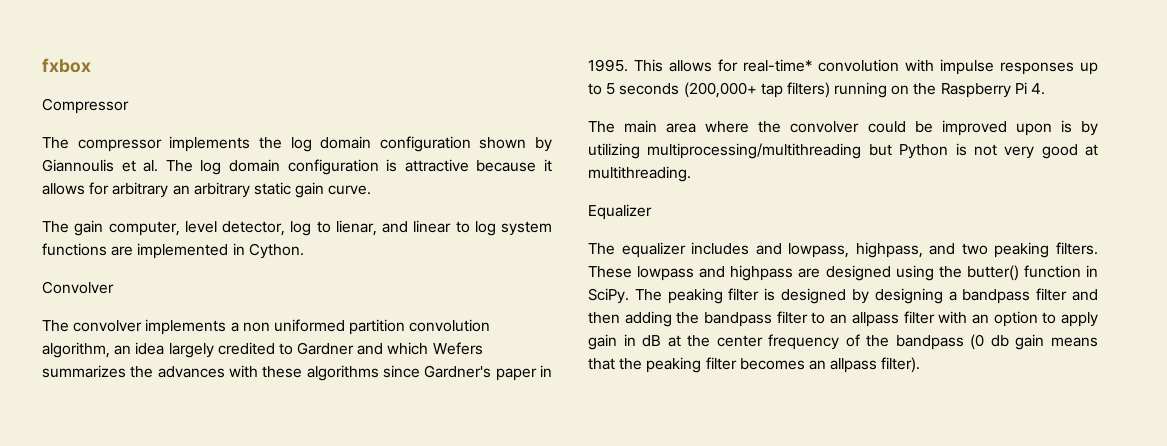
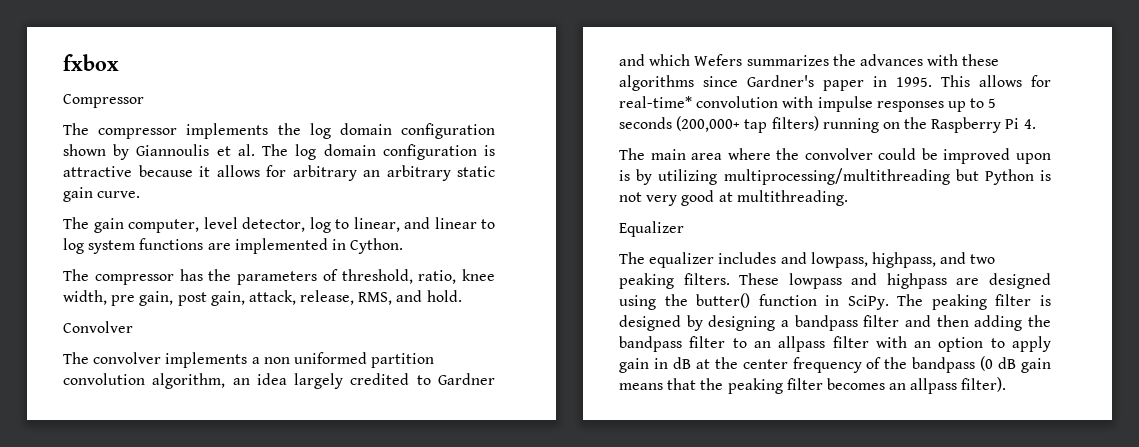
[335,220,377,236] lienar, -> [353,217,400,232] linear,
(304, 251) none -> [63,269,495,285] [63,290,462,306] // The compressor has the parameters of threshold, ratio, knee width, pre gain, post gain, attack, release, RMS, and hold.
[990,335,1009,347] db -> [998,357,1017,369] dB

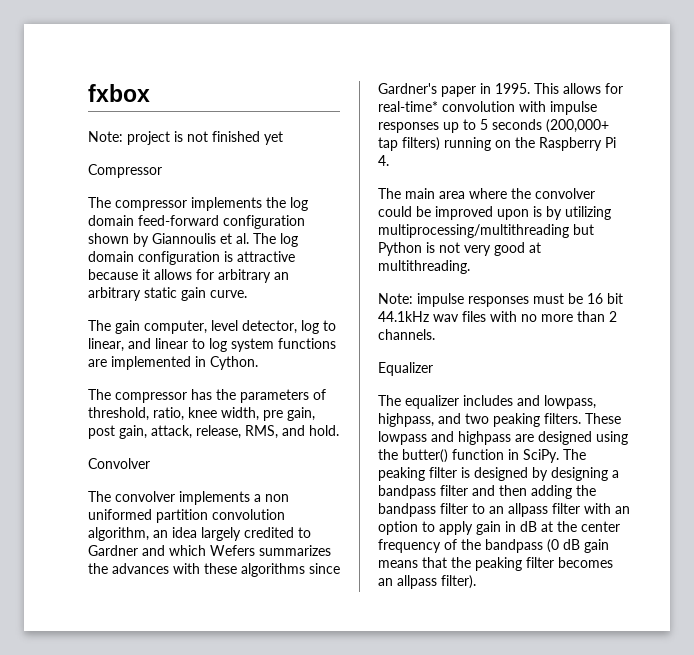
(119, 62) none -> [88,131,283,145] // Note: project is not finished yet
(392, 129) none -> [138,215,219,226] feed-forward
(848, 198) none -> [378,293,623,307] [378,311,617,322] [378,329,435,340] // Note: impulse responses must be 16 bit 44.1kHz wav files with no more than 2 channels.

